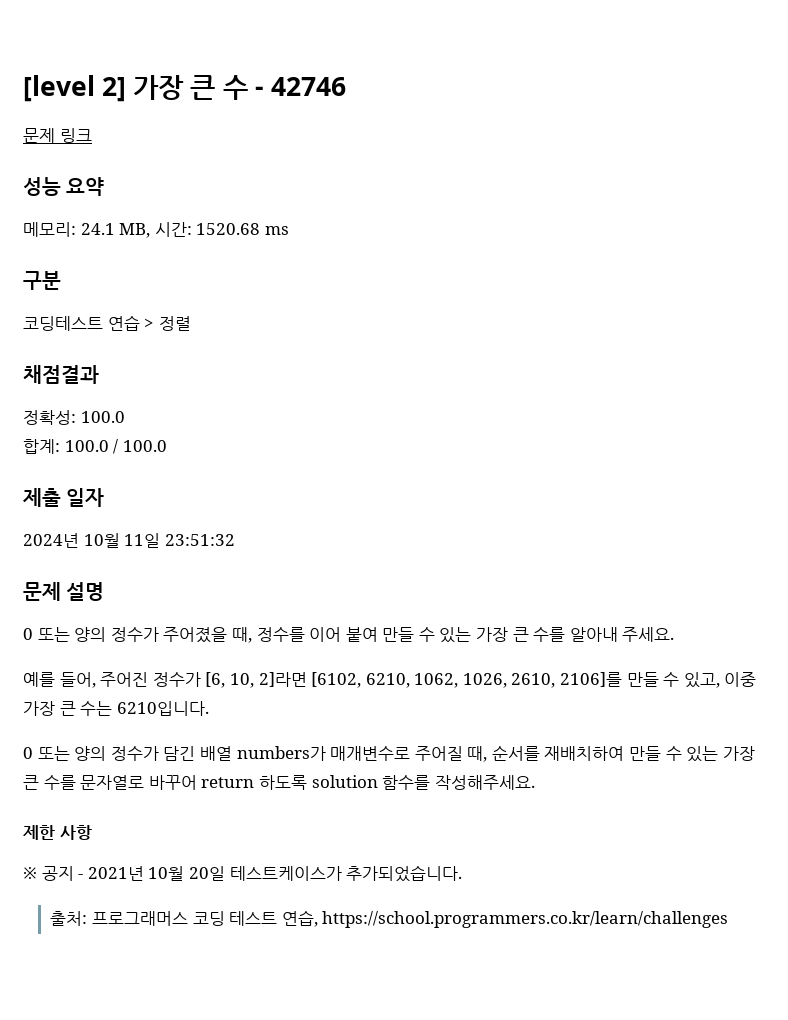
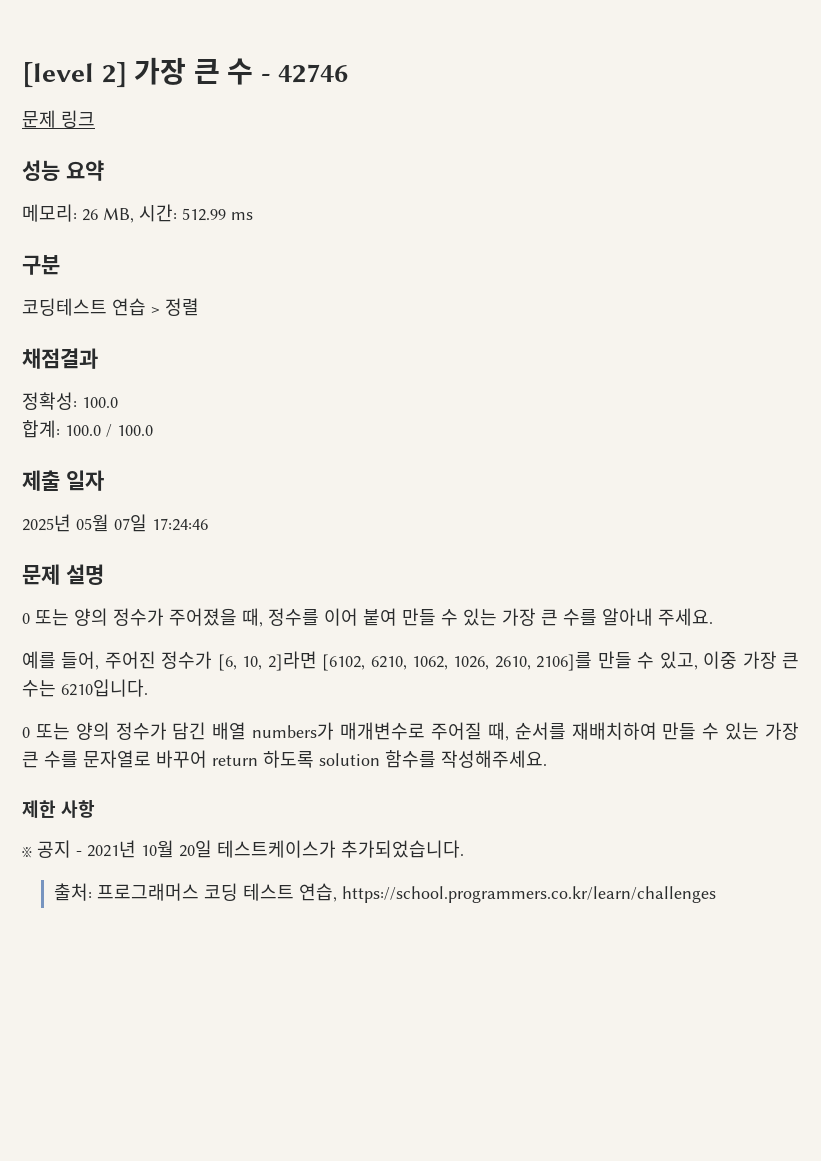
[80,223,115,235] 24.1 -> [82,209,98,221] 26
[196,223,261,235] 1520.68 -> [182,208,226,221] 512.99
[23,533,235,548] 2024년 10월 11일 23:51:32 -> [22,514,208,532] 2025년 05월 07일 17:24:46

